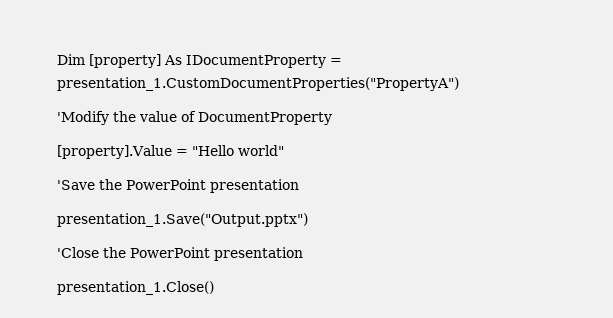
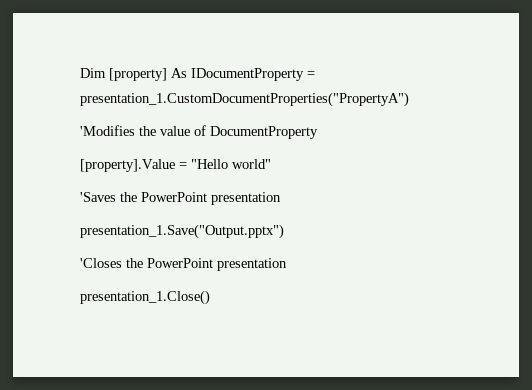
[57,111,109,125] 'Modify -> [80,125,135,136] 'Modifies
[57,180,95,190] 'Save -> [80,192,116,202] 'Saves
[57,247,99,258] 'Close -> [80,258,122,268] 'Closes

